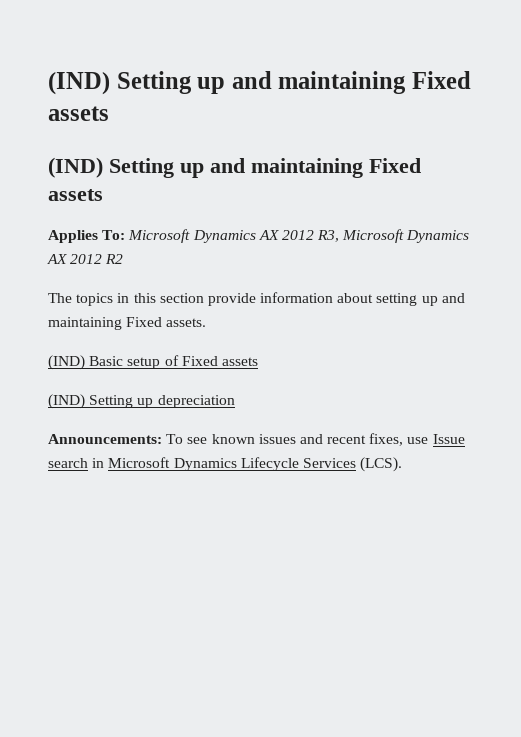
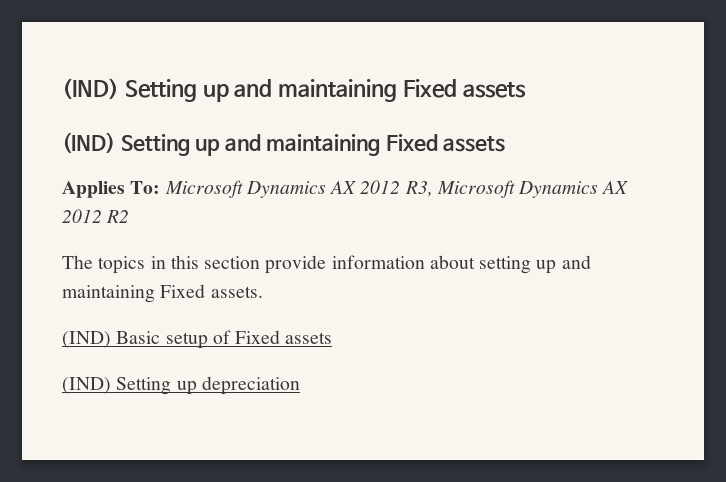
[48,433,465,446] [48,457,403,472] // Announcements: To see known issues and recent fixes, use Issue search in Microsoft Dynamics Lifecycle Services (LCS). -> (300, 385) none

